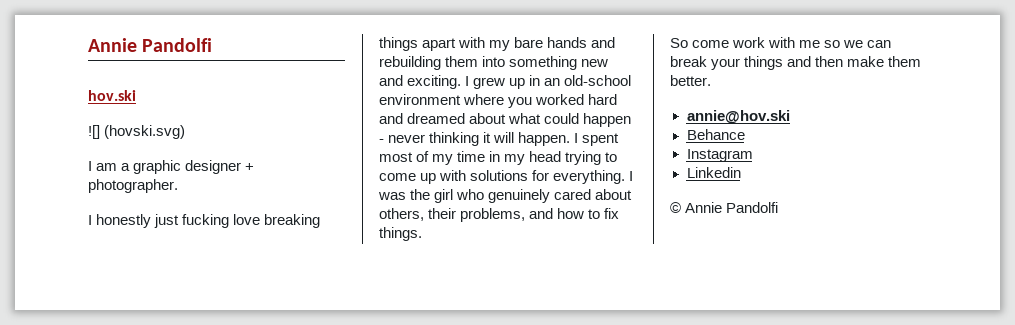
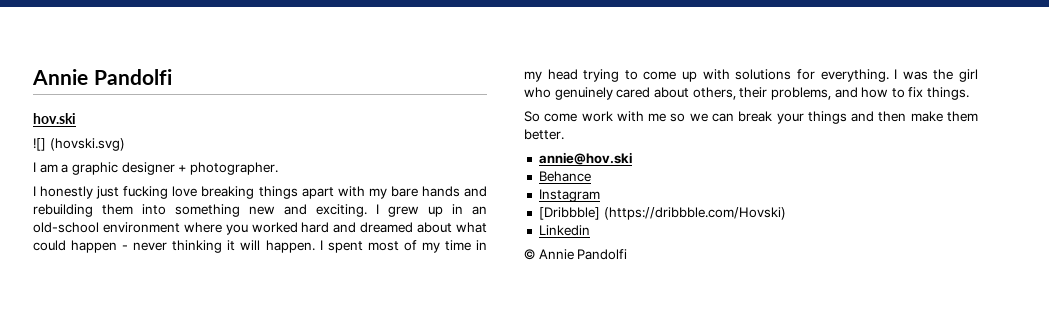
(753, 155) none -> [538,207,786,220] // [Dribbble] (https://dribbble.com/Hovski)

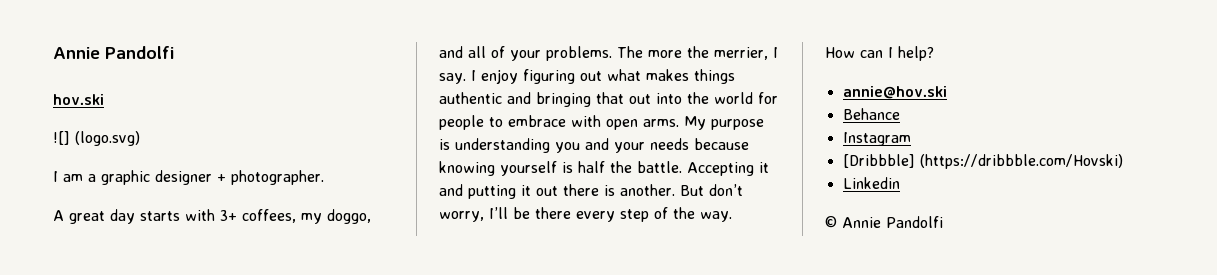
[49,138,125,151] (hovski.svg) -> [75,131,140,146] (logo.svg)
[33,186,487,199] [33,204,487,217] [33,222,488,235] [33,240,487,253] [524,69,979,82] [524,87,970,100] [524,111,978,124] [524,129,564,140] I honestly just fucking love breaking things apart with my bare hands and rebuilding them into something new and exciting. I grew up in an old-school environment where you worked hard and dreamed about what could happen - never thinking it will happen. I spent most of my time in my head trying to come up with solutions for everything. I was the girl who genuinely cared about others, their problems, and how to fix things. // So come work with me so we can break your things and then make them better. -> [53,209,371,224] [439,46,778,61] [439,69,735,84] [439,92,778,107] [439,115,764,130] [439,138,749,153] [439,161,769,176] [439,184,743,199] [439,207,732,222] [825,46,934,61] A great day starts with 3+ coffees, my doggo, and all of your problems. The more the merrier, I say. I enjoy figuring out what makes things authentic and bringing that out into the world for people to embrace with open arms. My purpose is understanding you and your needs because knowing yourself is half the battle. Accepting it and putting it out there is another. But don’t worry, I’ll be there every step of the way. // How can I help?

